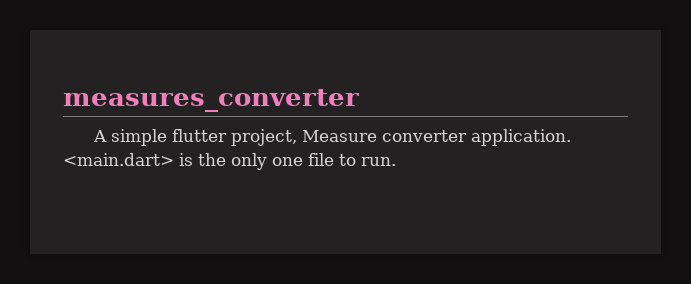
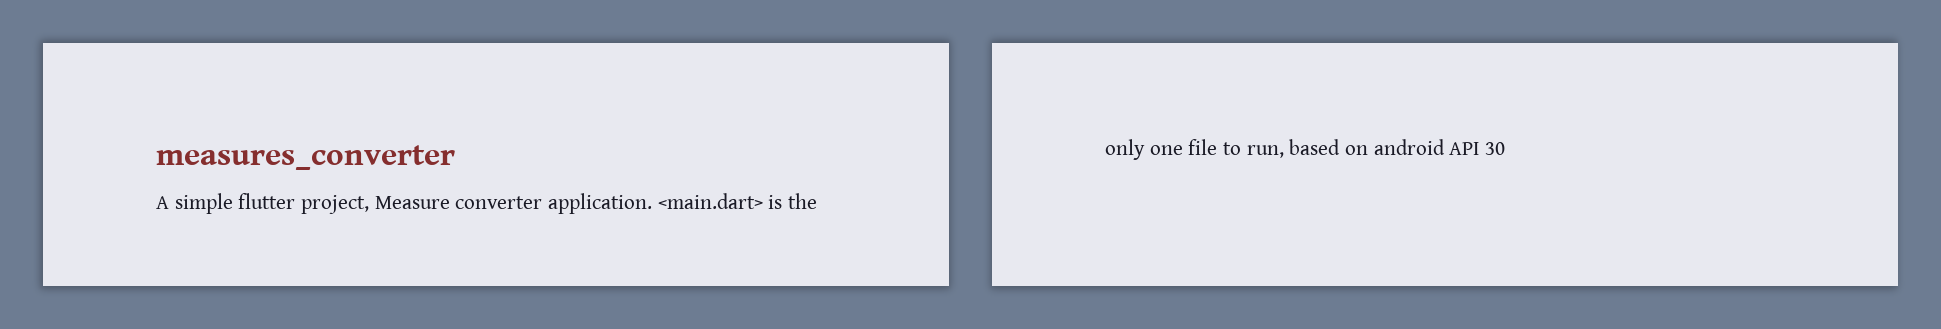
[361,157,396,166] run. -> [1246,139,1506,158] run, based on android API 30

